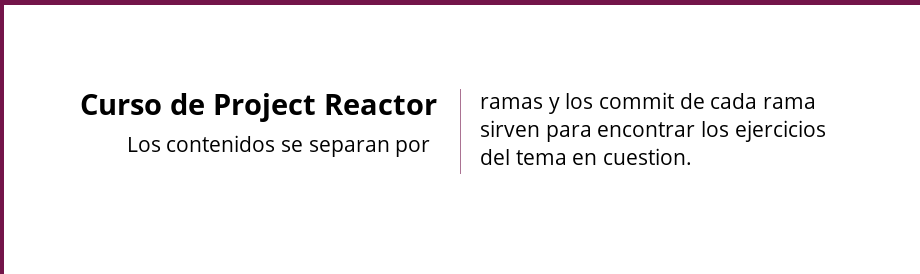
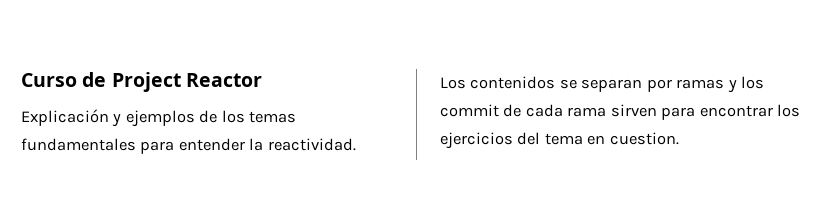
(437, 104) none -> [21,109,297,127] [21,138,356,154] // Explicación y ejemplos de los temas fundamentales para entender la reactividad.

